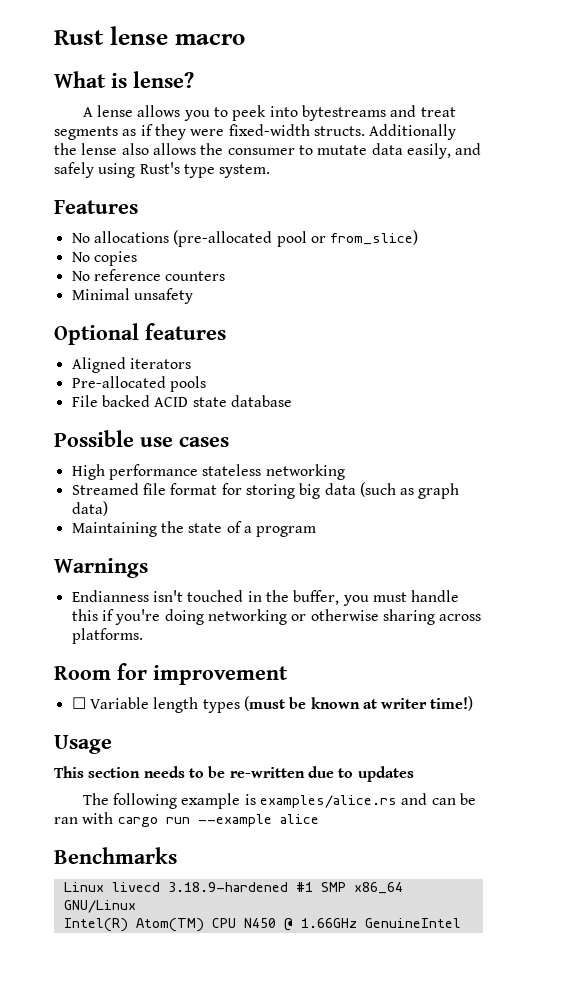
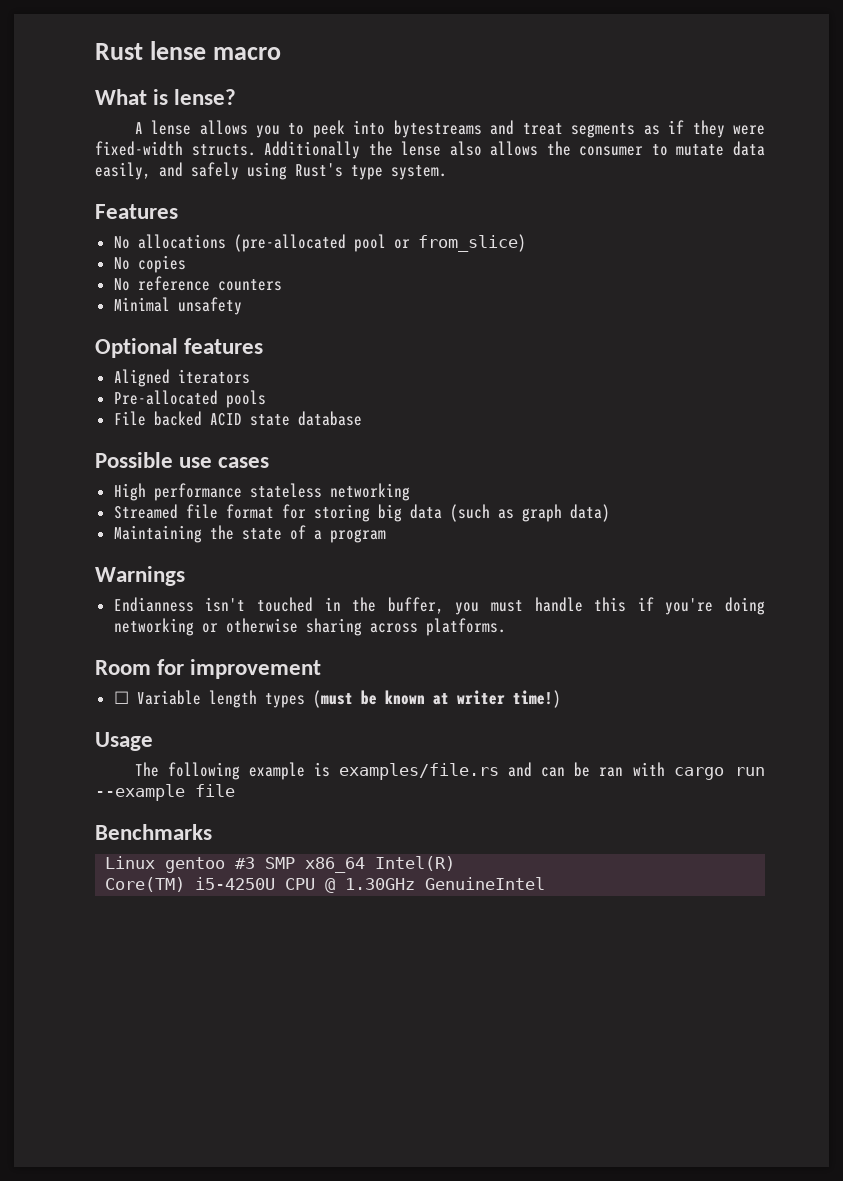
[54,766,414,782] // This section needs to be re-written due to updates -> (153, 741) none
[260,795,398,808] examples/alice.rs -> [339,763,500,780] examples/file.rs
[279,814,319,824] alice -> [195,784,235,797] file
[111,882,403,894] [63,900,136,913] [63,918,357,932] livecd 3.18.9-hardened #1 SMP x86_64 GNU/Linux // Intel(R) Atom(TM) CPU N450 @ 1.66GHz -> [165,856,456,873] [105,877,416,893] gentoo #3 SMP x86_64 Intel(R) // Core(TM) i5-4250U CPU @ 1.30GHz

